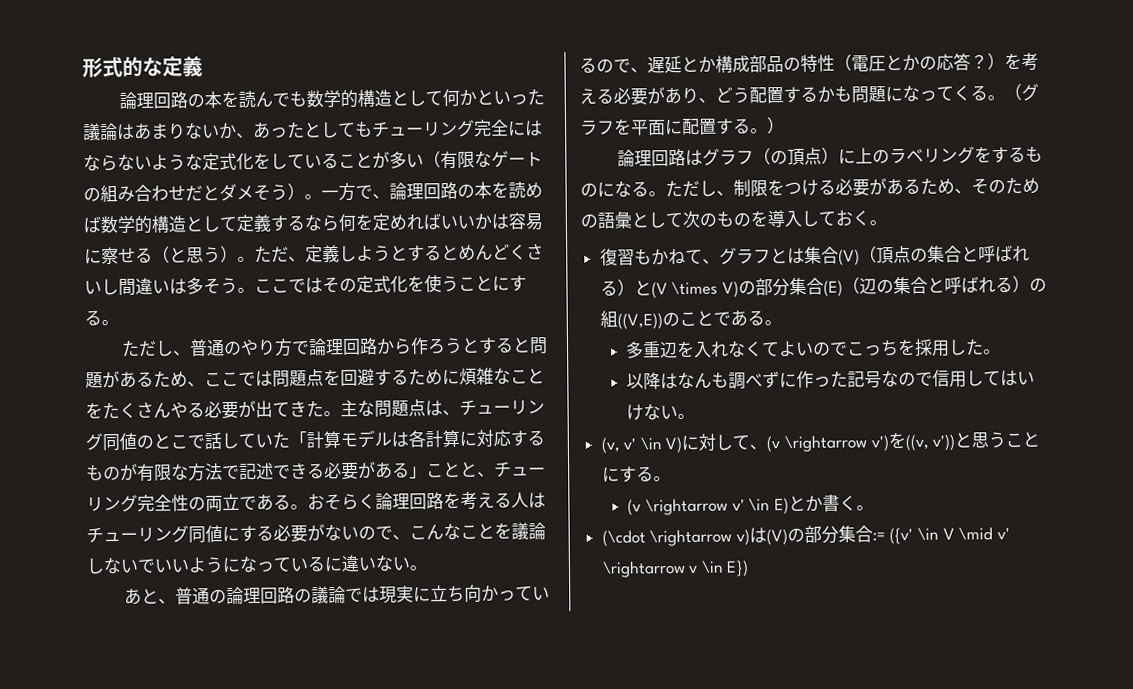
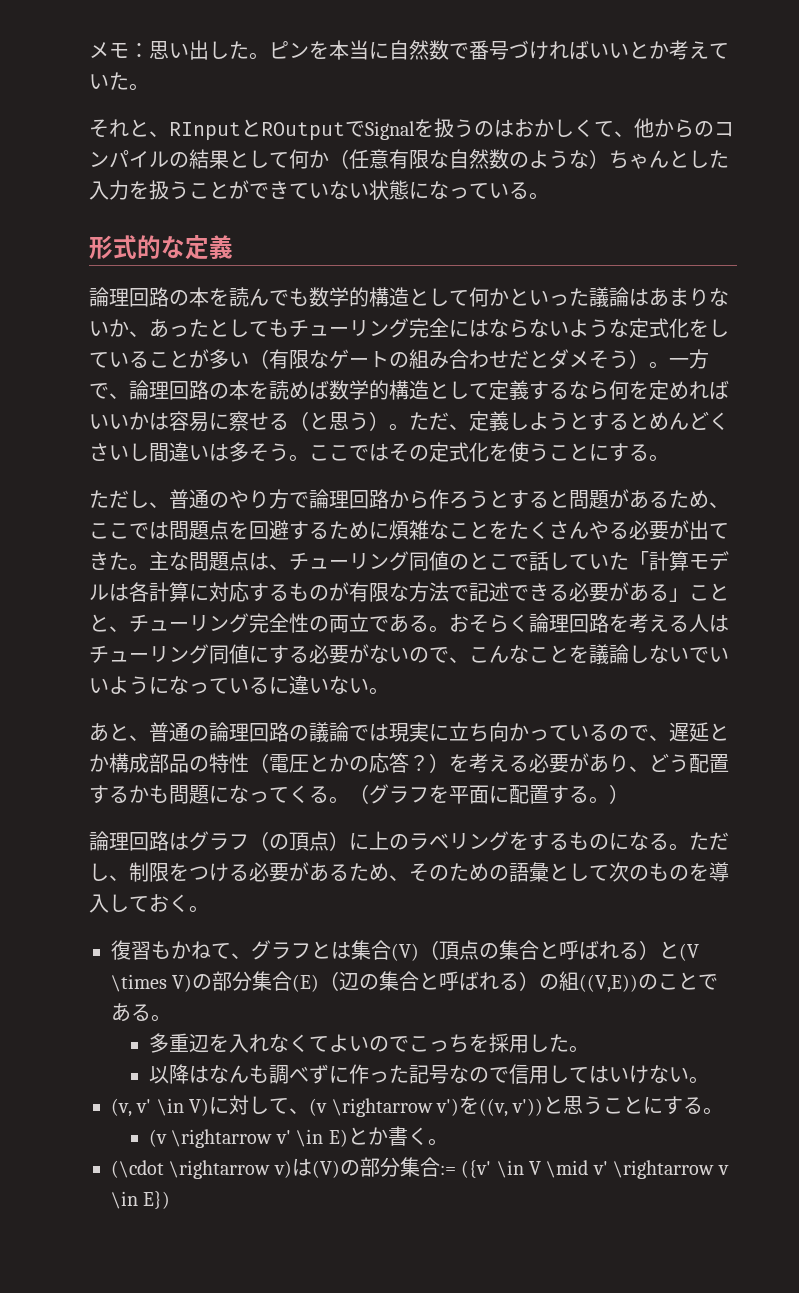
(82, 68) none -> [89,40,729,60] [89,72,149,91] [89,118,734,141] [89,149,729,169] [89,180,549,200] メモ：思い出した。ピンを本当に自然数で番号づければいいとか考えていた。 // それと、RInputとROutputでSignalを扱うのはおかしくて、他からのコンパイルの結果として何か（任意有限な自然数のような）ちゃんとした入力を扱うことができていない状態になっている。 //

